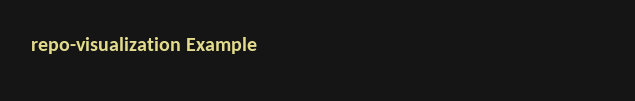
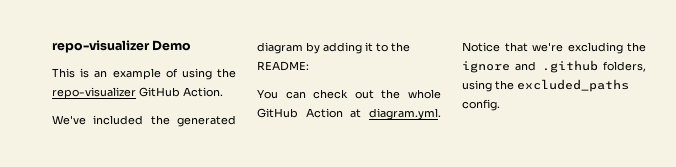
[31,37,258,54] repo-visualization Example -> [52,40,192,53] [52,68,236,80] [52,87,223,99] [52,115,236,127] [257,42,410,54] [257,61,309,71] [257,89,441,99] [257,108,441,120] [462,42,646,54] [462,60,646,73] [462,79,629,92] [462,99,500,111] repo-visualizer Demo // This is an example of using the repo-visualizer GitHub Action. // We've included the generated diagram by adding it to the README: // You can check out the whole GitHub Action at diagram.yml. Notice that we're excluding the ignore and .github folders, using the excluded_paths config.

